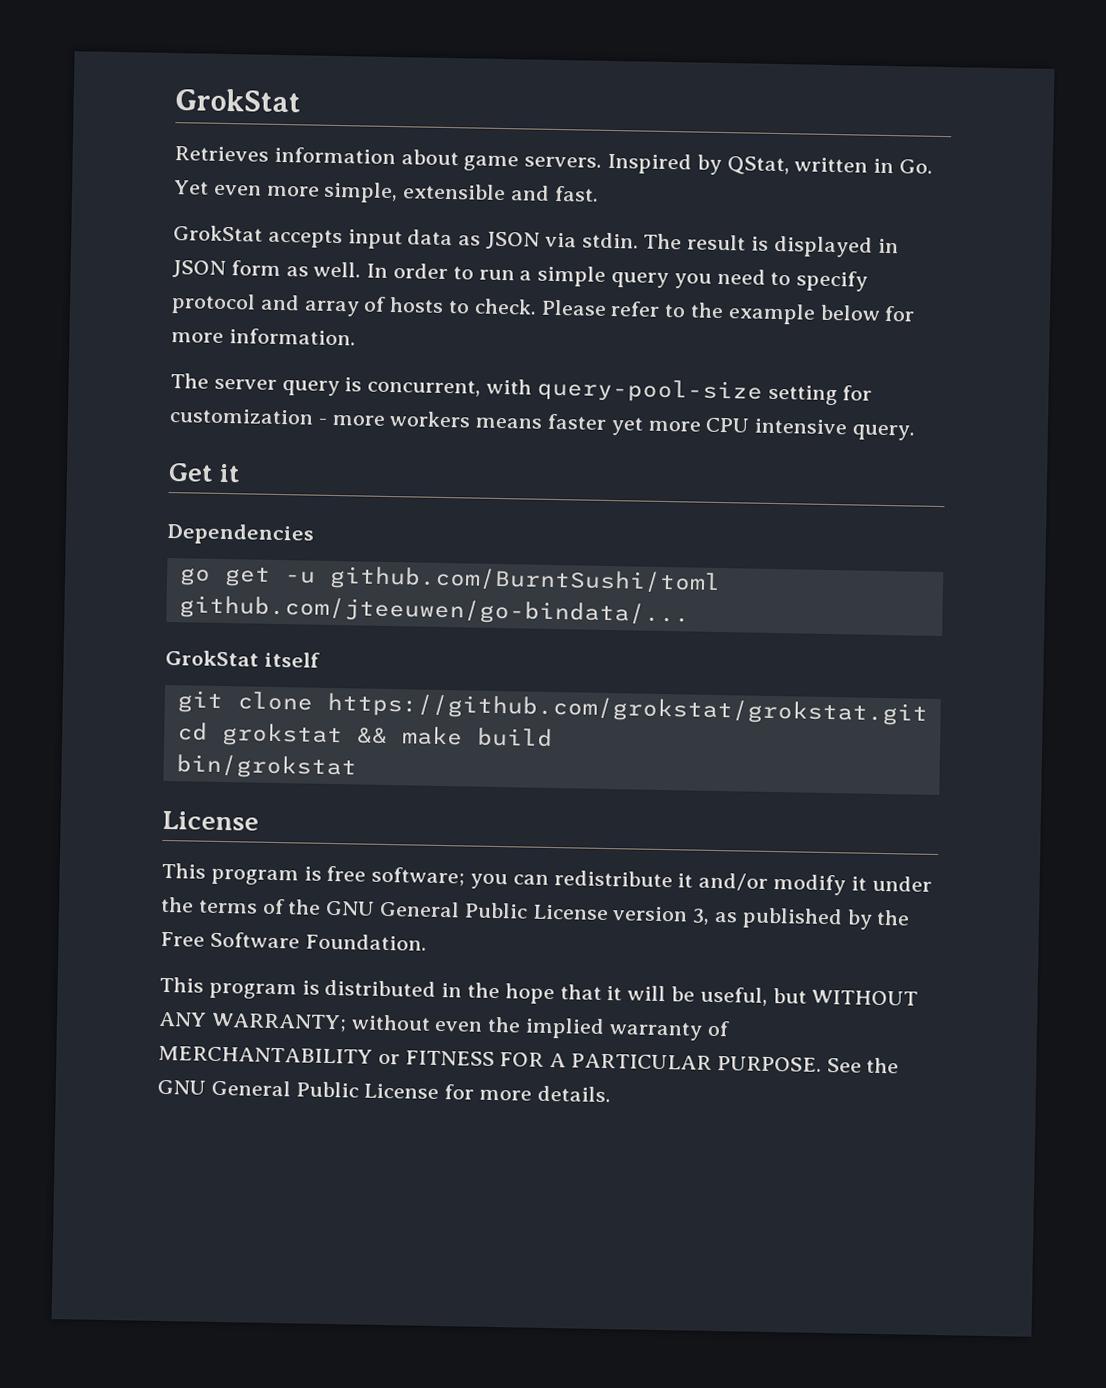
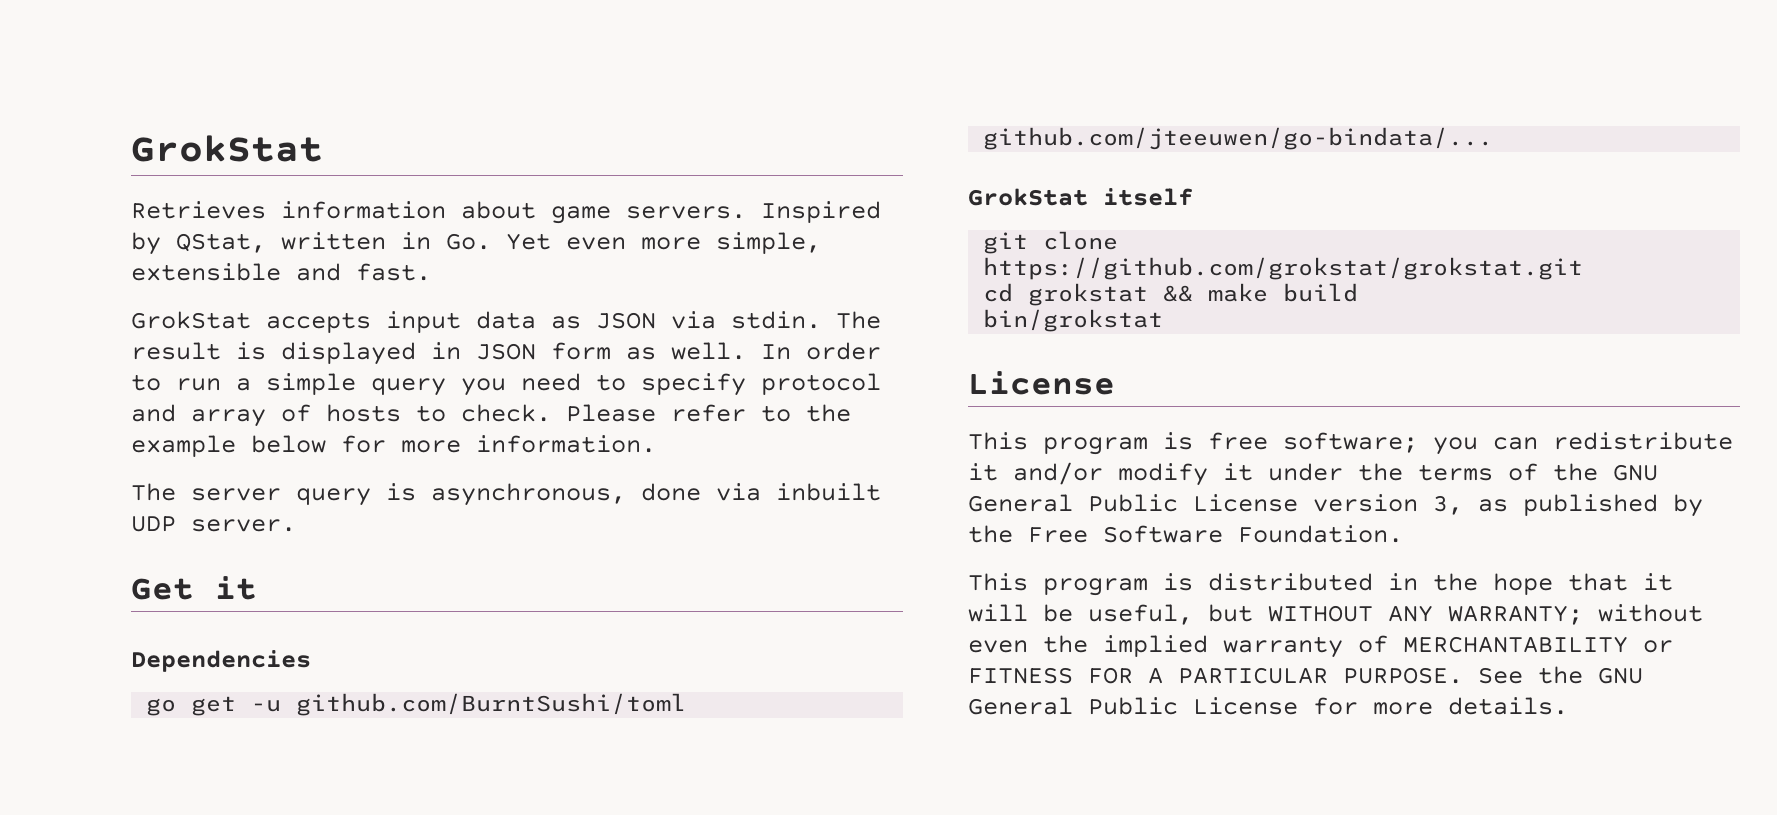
[367,377,873,406] [169,408,916,441] concurrent, with query-pool-size setting for customization - more workers means faster yet more CPU intensive query. -> [431,483,881,506] [131,516,296,532] asynchronous, done via inbuilt UDP server.

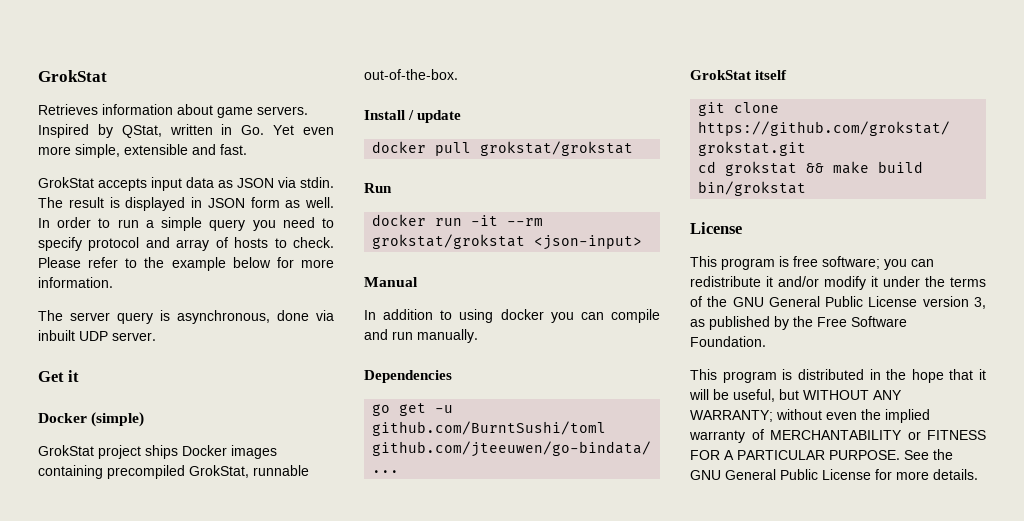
(257, 588) none -> [38,412,145,427] [38,445,277,459] [38,465,309,479] [364,69,458,80] [364,110,462,123] [372,141,634,156] [364,183,392,193] [372,214,544,226] [372,234,643,250] [364,277,418,287] [364,309,660,323] [364,329,478,343] // Docker (simple) // GrokStat project ships Docker images containing precompiled GrokStat, runnable out-of-the-box. // Install / update // docker pull grokstat/grokstat // Run // docker run -it --rm grokstat/grokstat <json-input> // Manual // In addition to using docker you can compile and run manually.

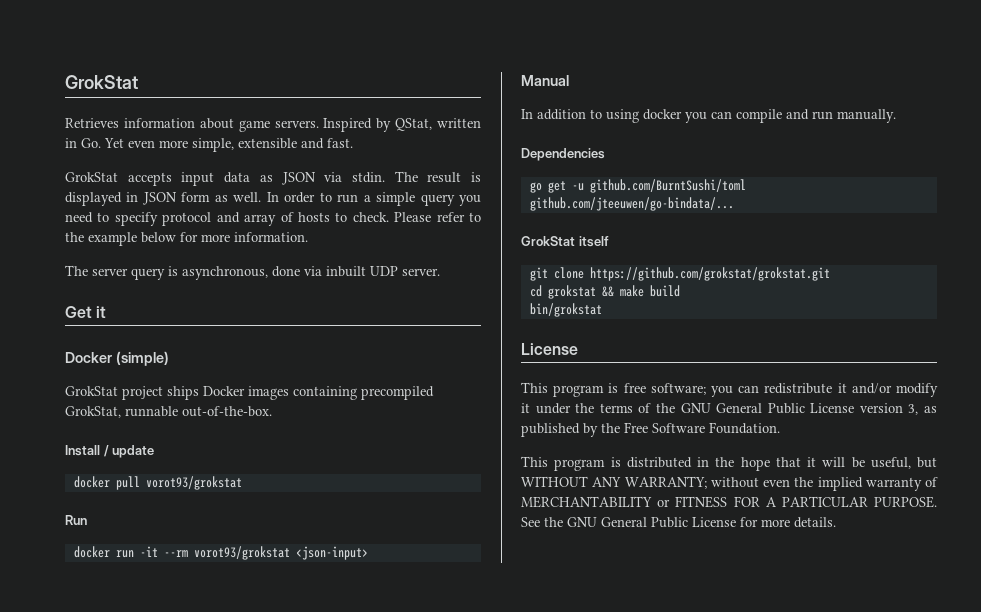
[480,141,634,156] grokstat/grokstat -> [145,476,242,490] vorot93/grokstat
[372,234,526,249] grokstat/grokstat -> [193,546,290,560] vorot93/grokstat

